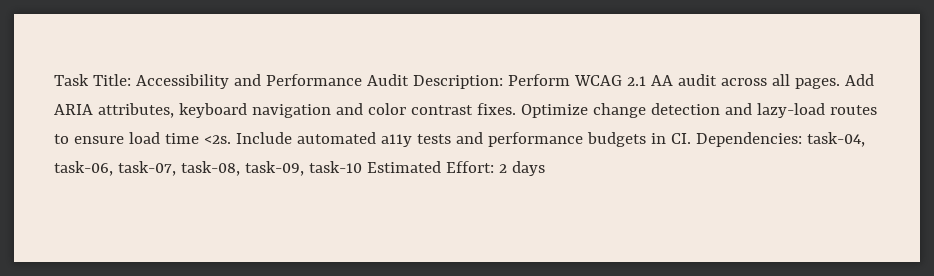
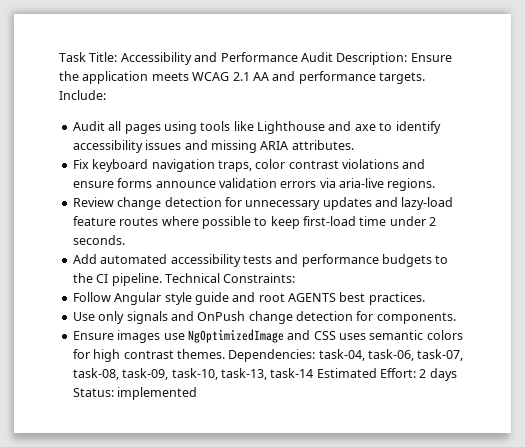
[507,74,874,89] [54,103,174,118] Perform WCAG 2.1 AA audit across all pages. Add ARIA attributes, -> [410,53,452,62] [59,71,425,84] [59,90,106,100] [72,121,441,134] [72,140,354,153] [72,159,89,169] Ensure the application meets WCAG 2.1 AA and performance targets. Include: // Audit all pages using tools like Lighthouse and axe to identify accessibility issues and missing ARIA attributes. // Fix
[335,103,363,115] and -> [217,160,252,172] traps,
[476,103,877,118] [54,132,691,147] fixes. Optimize change detection and lazy-load routes to ensure load time <2s. Include automated a11y tests and performance budgets in CI. -> [342,159,426,169] [72,178,436,191] [72,197,454,210] [72,216,437,229] [72,235,125,245] [72,254,449,267] [72,273,296,286] [72,292,425,305] [72,311,456,324] [72,329,463,343] [72,349,225,362] violations and ensure forms announce validation errors via aria-live regions. // Review change detection for unnecessary updates and lazy-load feature routes where possible to keep first-load time under 2 seconds. // Add automated accessibility tests and performance budgets to the CI pipeline. Technical Constraints: // Follow Angular style guide and root AGENTS best practices. // Use only signals and OnPush change detection for components. // Ensure images use NgOptimizedImage and CSS uses semantic colors for high contrast themes.
[308,161,362,173] task-10 -> [171,368,314,380] task-10, task-13, task-14
(545, 168) none -> [72,387,198,400] Status: implemented

